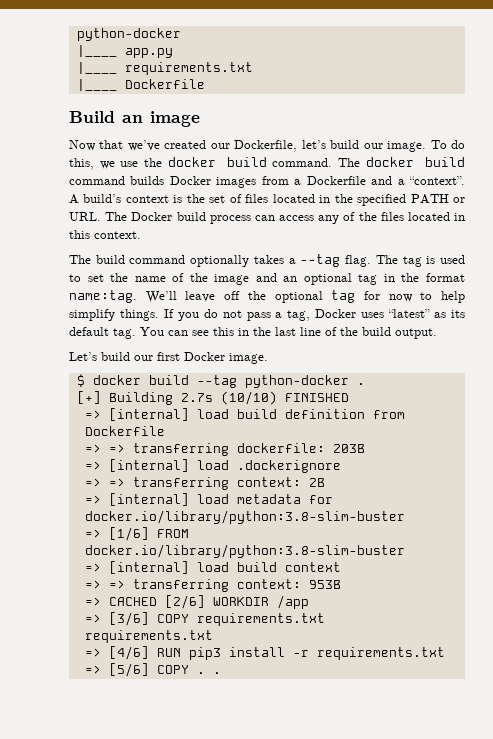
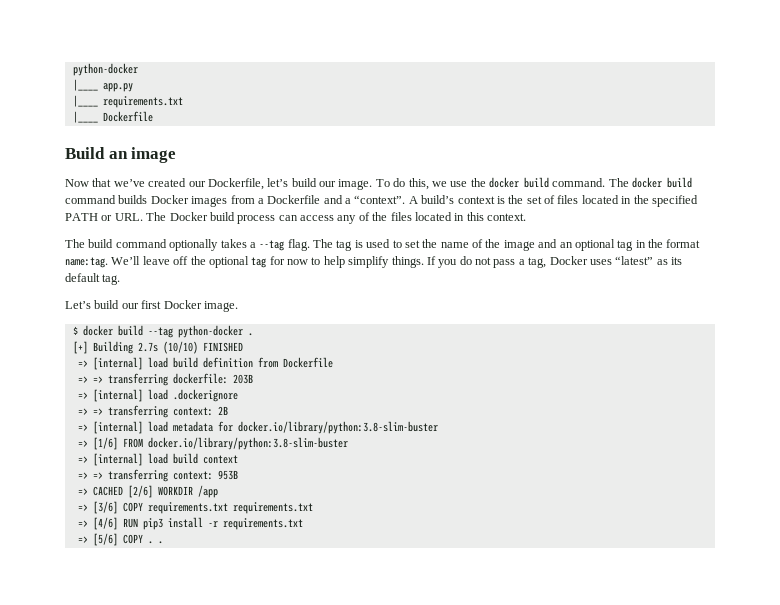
[140,327,437,339] You can see this in the last line of the build output. -> (121, 279) none

